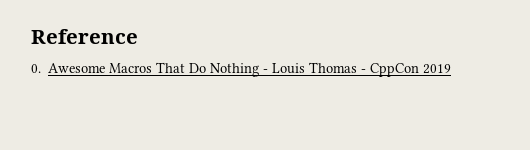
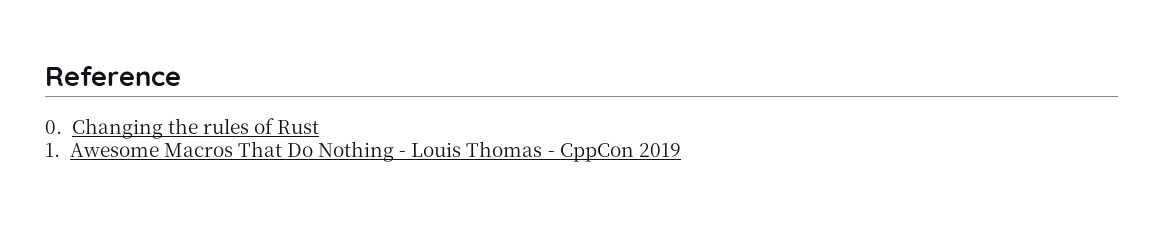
(41, 68) none -> [71,118,320,139] [45,143,60,157] Changing the rules of Rust // 1.

